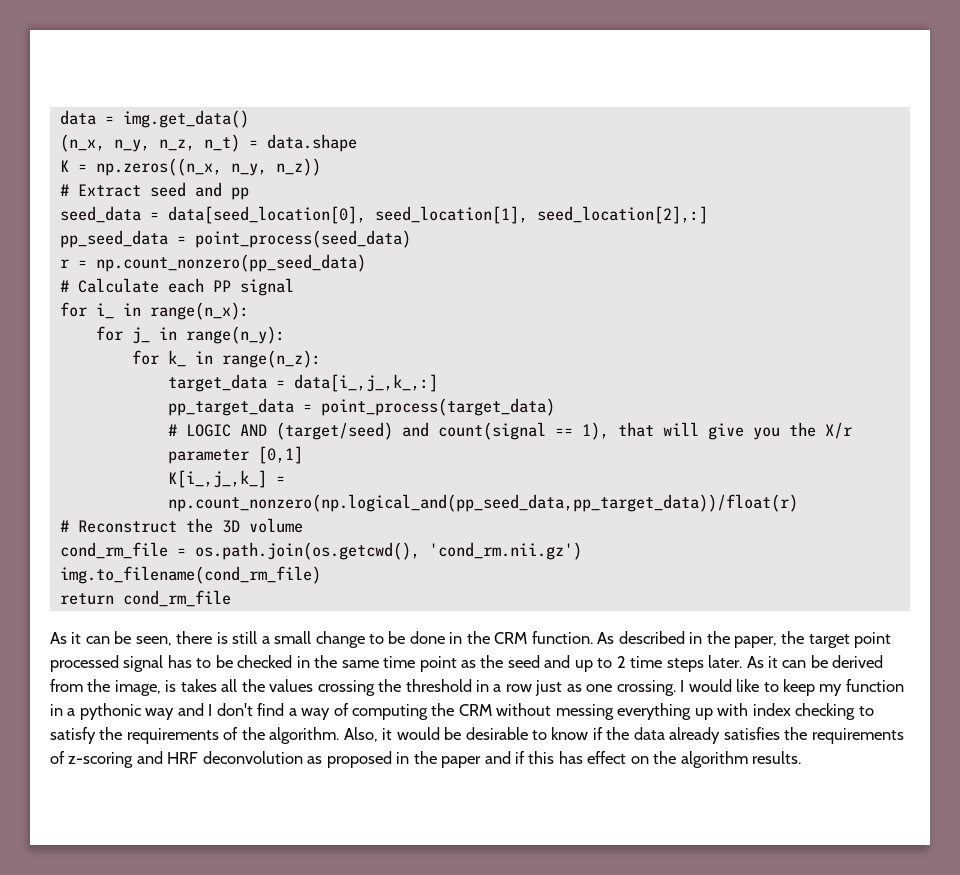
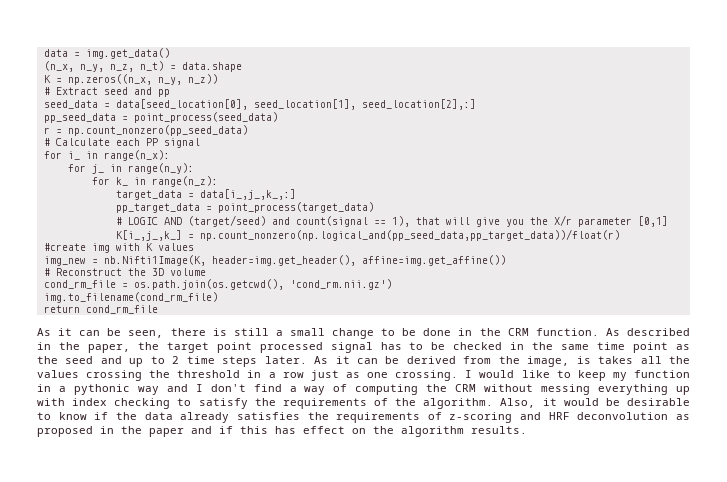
(798, 503) none -> [43,243,194,253] [43,255,506,266] // #create img with K values // img_new = nb.Nifti1Image(K, header=img.get_header(), affine=img.get_affine())

